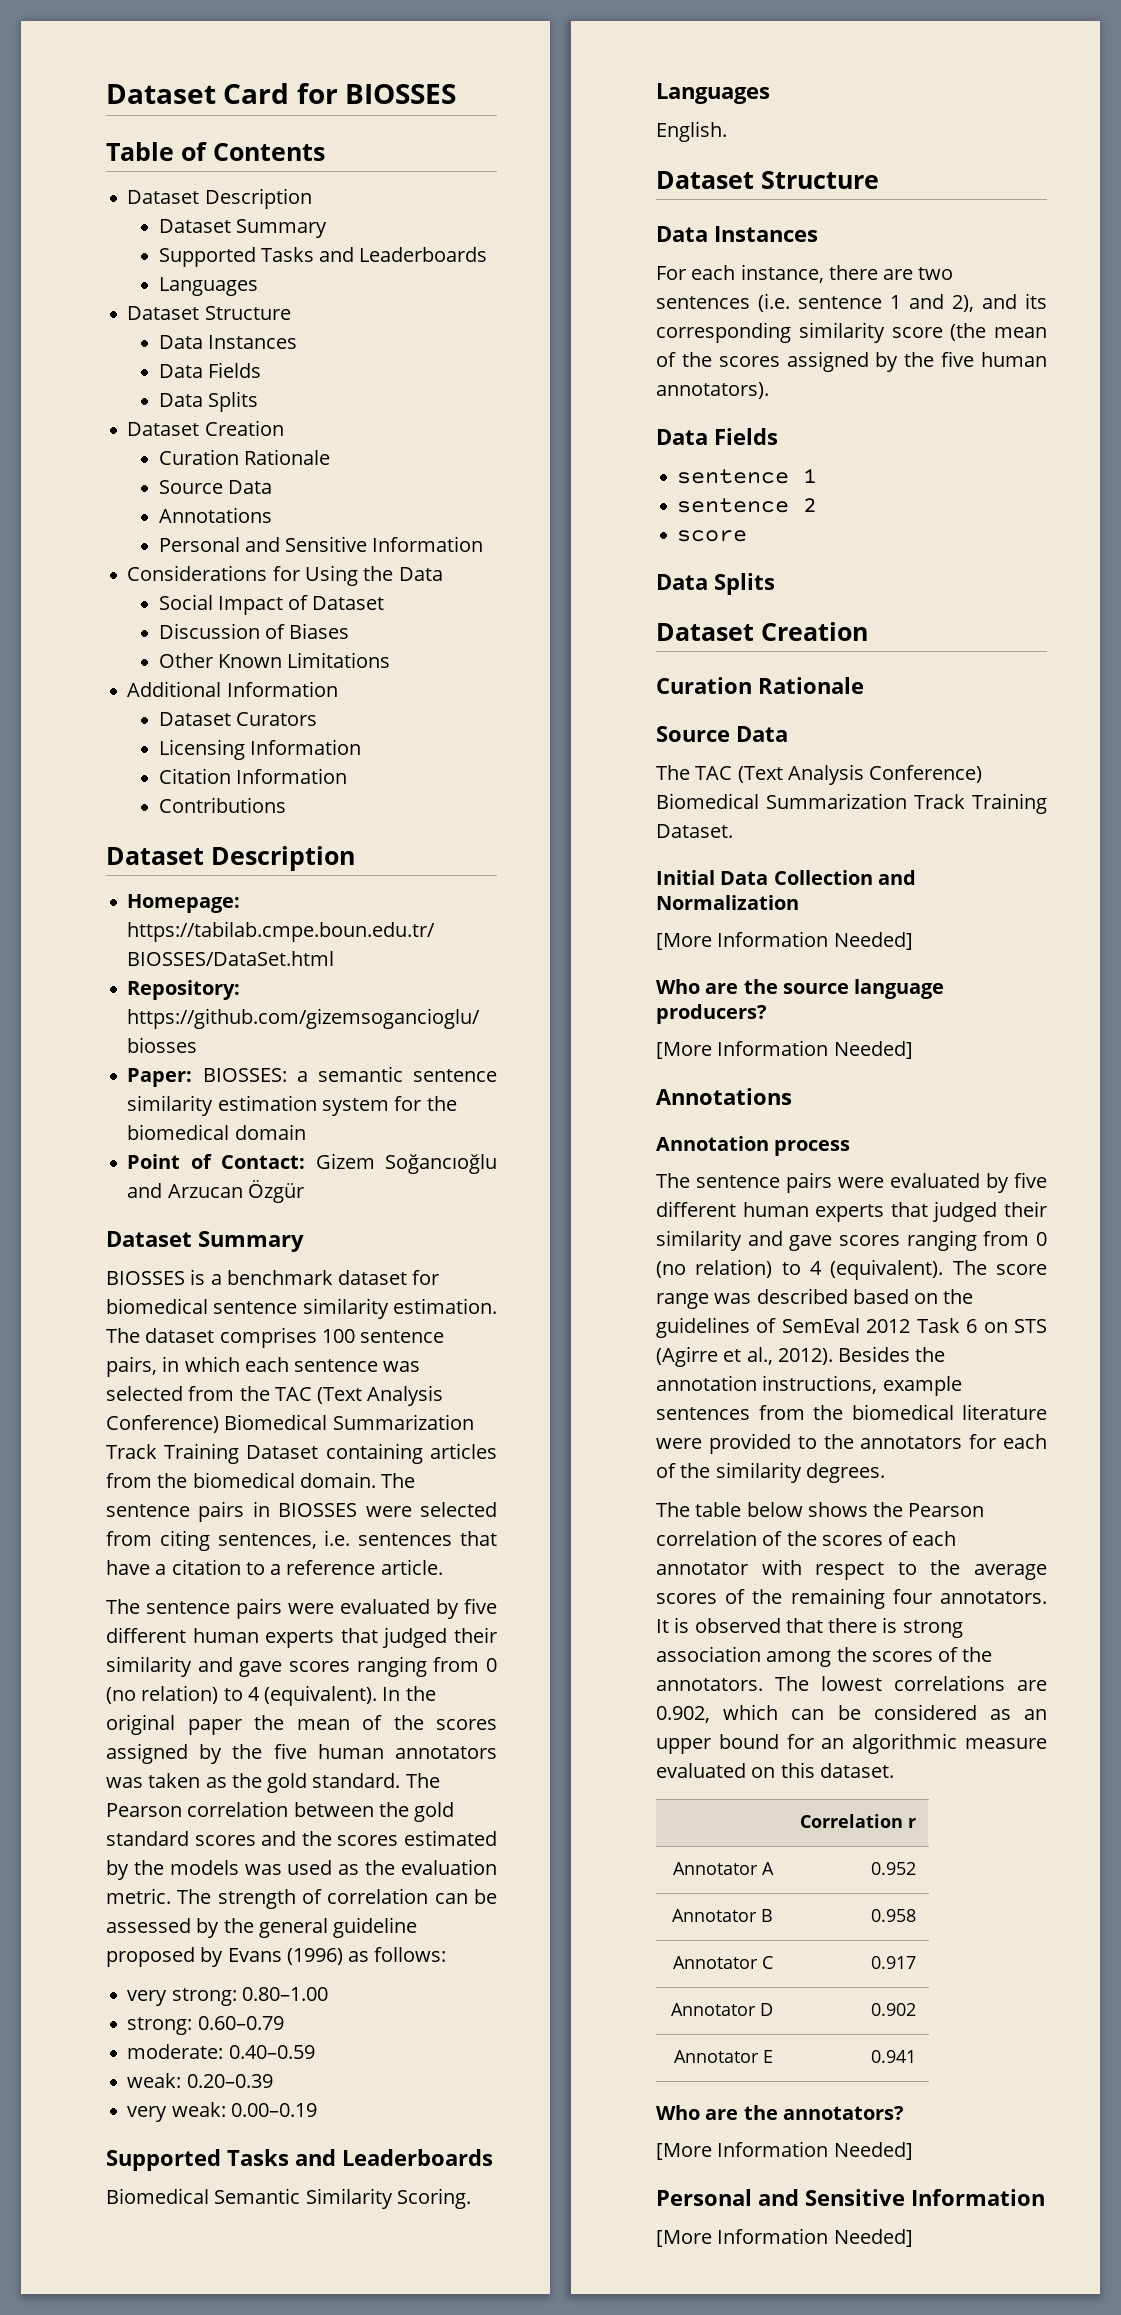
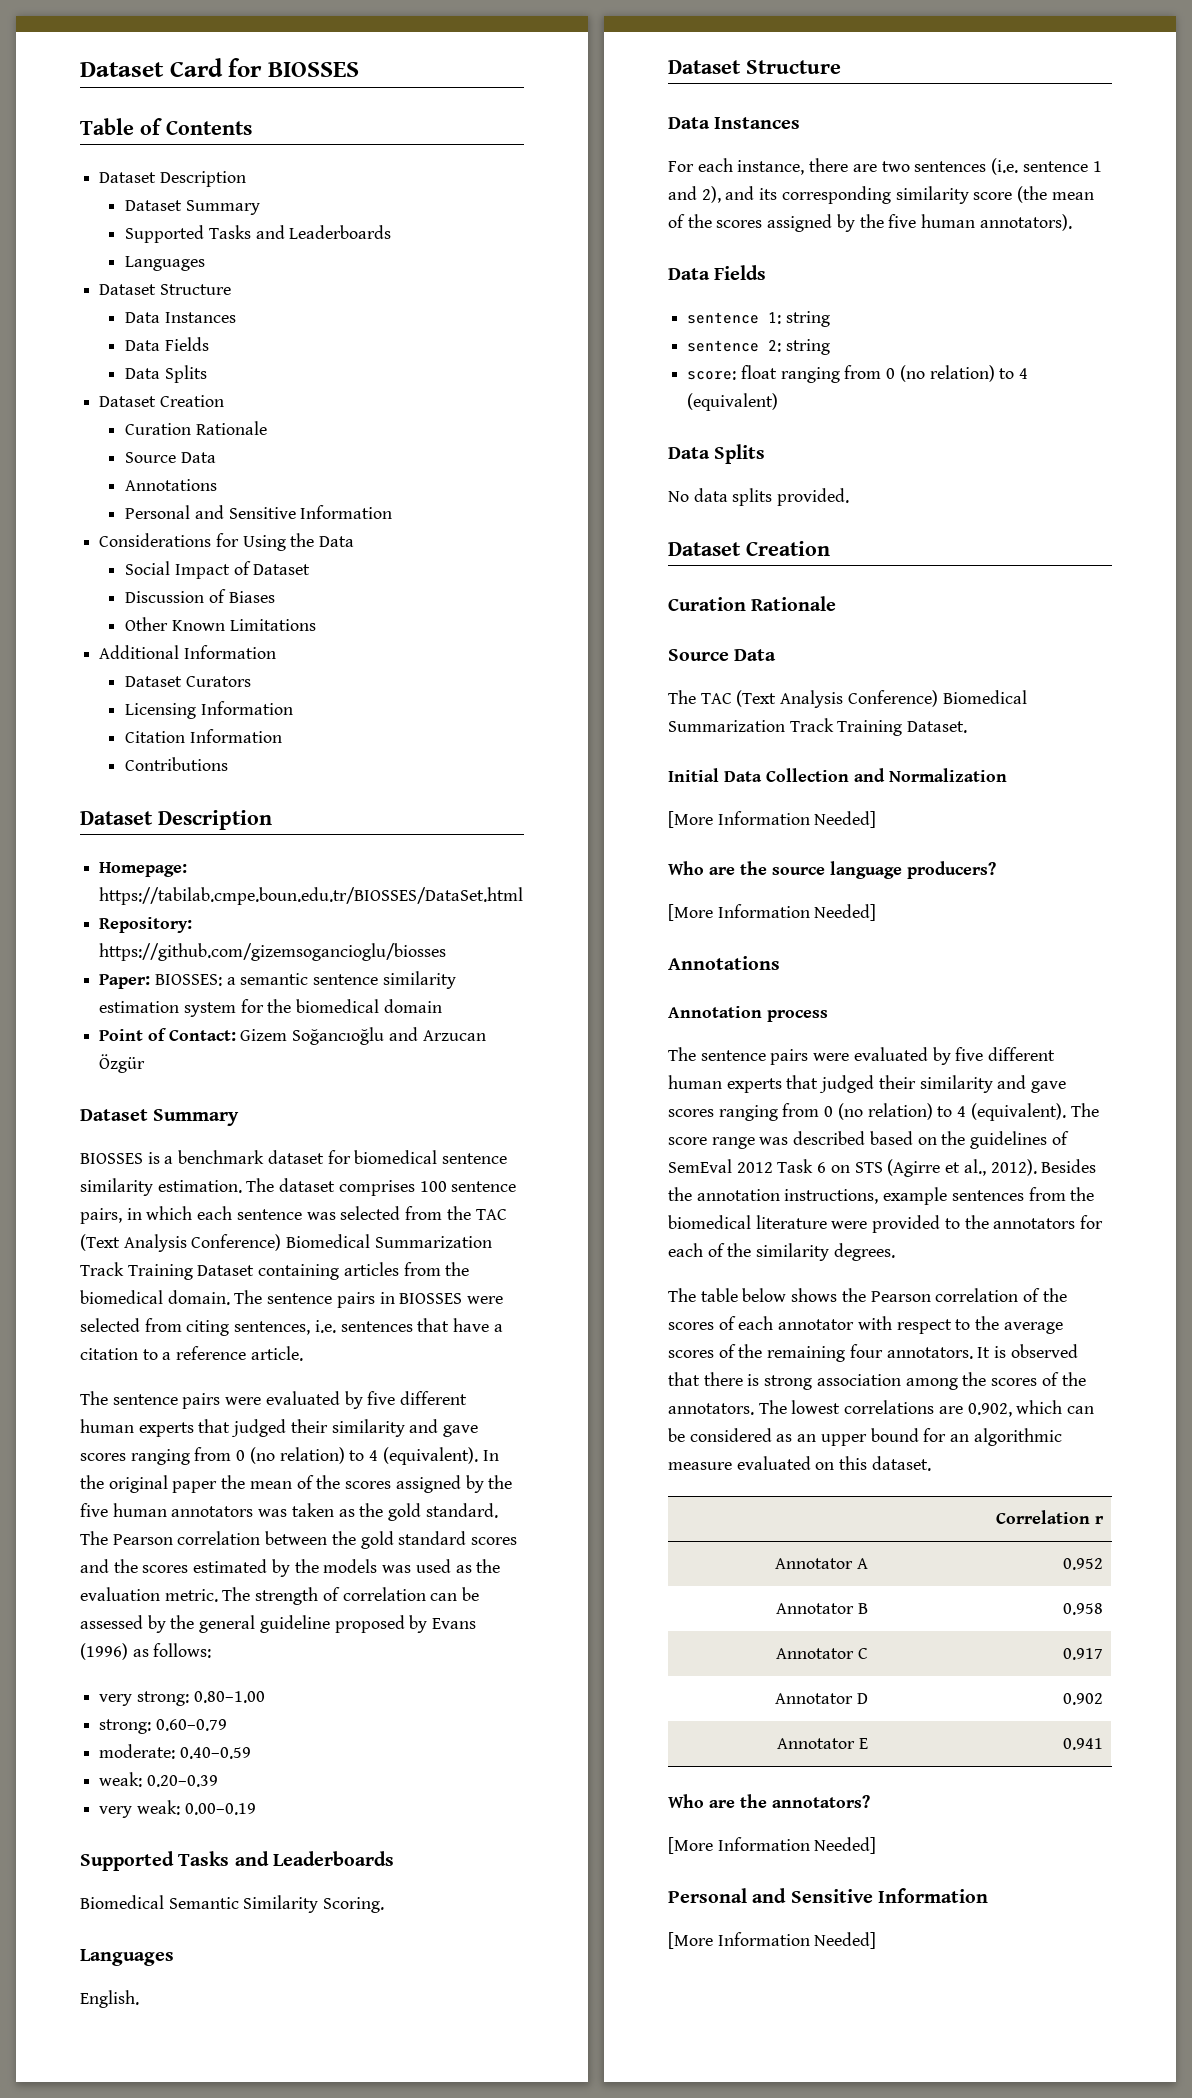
[803,468,818,483] [677,498,818,513] [677,530,748,542] [656,573,775,595] 1 // sentence 2 // score // Data Splits -> [768,311,830,327] [687,339,830,355] [687,365,1029,383] [687,393,779,411] [668,444,766,464] [668,488,850,506] 1: string // sentence 2: string // score: float ranging from 0 (no relation) to 4 (equivalent) // Data Splits // No data splits provided.

